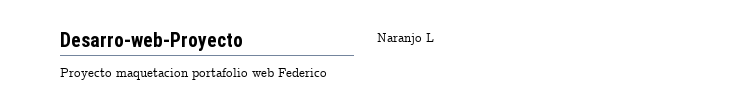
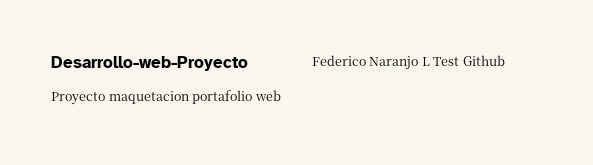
[60,32,243,51] Desarro-web-Proyecto -> [51,56,248,71] Desarrollo-web-Proyecto
(434, 37) none -> [433,55,505,66] Test Github

